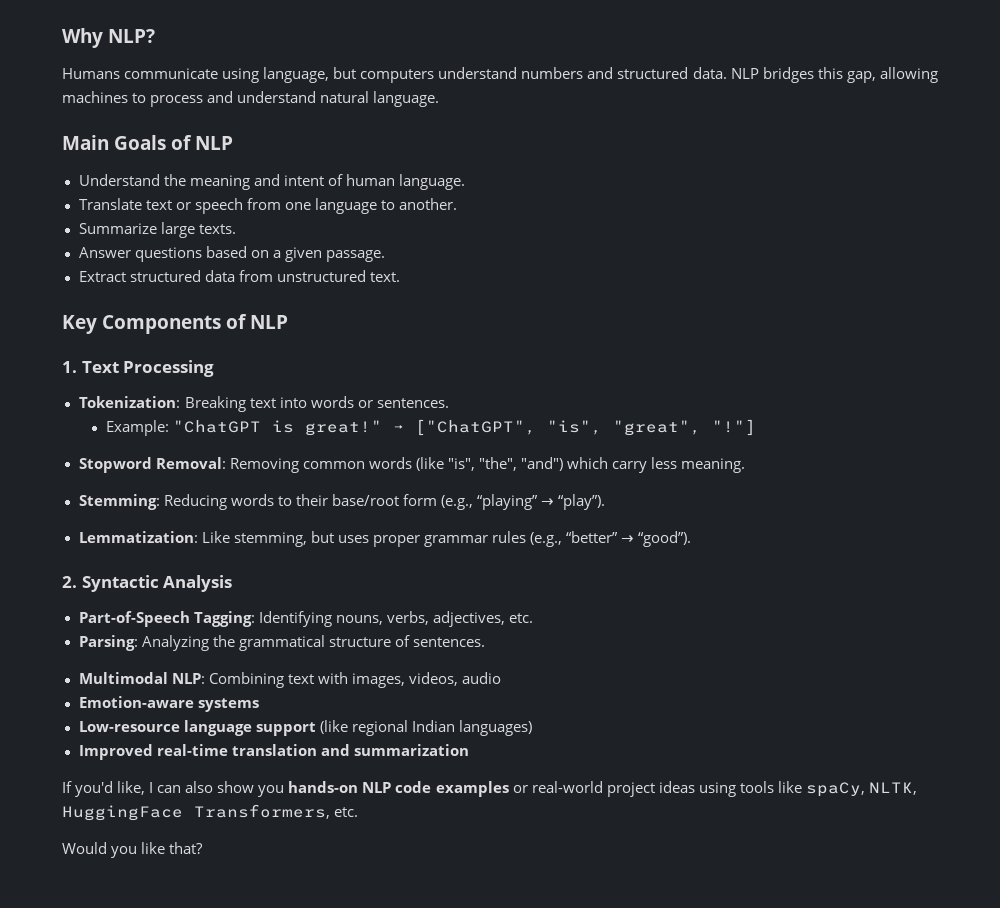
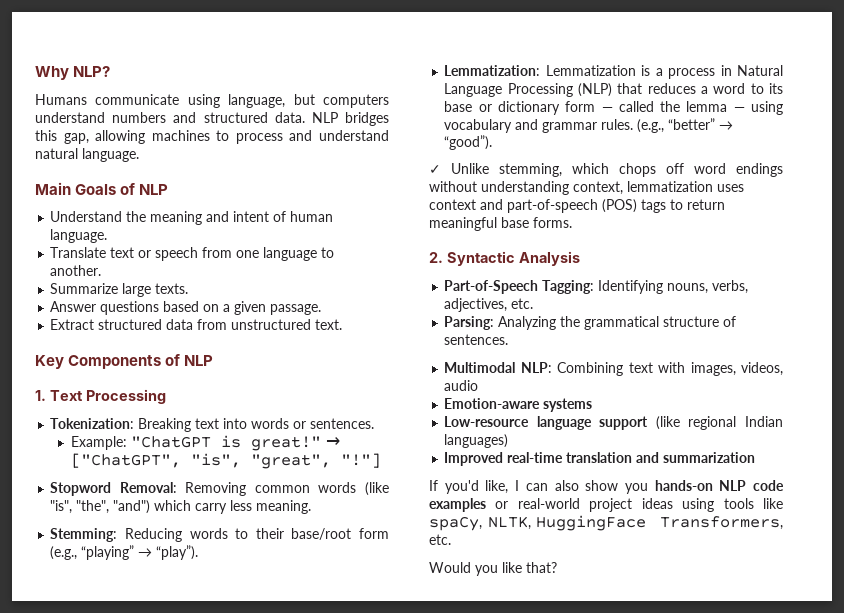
[201,531,692,547] Like stemming, but uses proper grammar rules (e.g., “better” → “good”). -> [545,65,783,79] [444,83,783,97] [444,101,783,115] [444,118,734,133] [444,135,493,150] [429,163,783,177] [429,181,744,195] [429,199,725,213] [429,217,572,231] Lemmatization is a process in Natural Language Processing (NLP) that reduces a word to its base or dictionary form — called the lemma — using vocabulary and grammar rules. (e.g., “better” → “good”). // ✓ Unlike stemming, which chops off word endings without understanding context, lemmatization uses context and part-of-speech (POS) tags to return meaningful base forms.

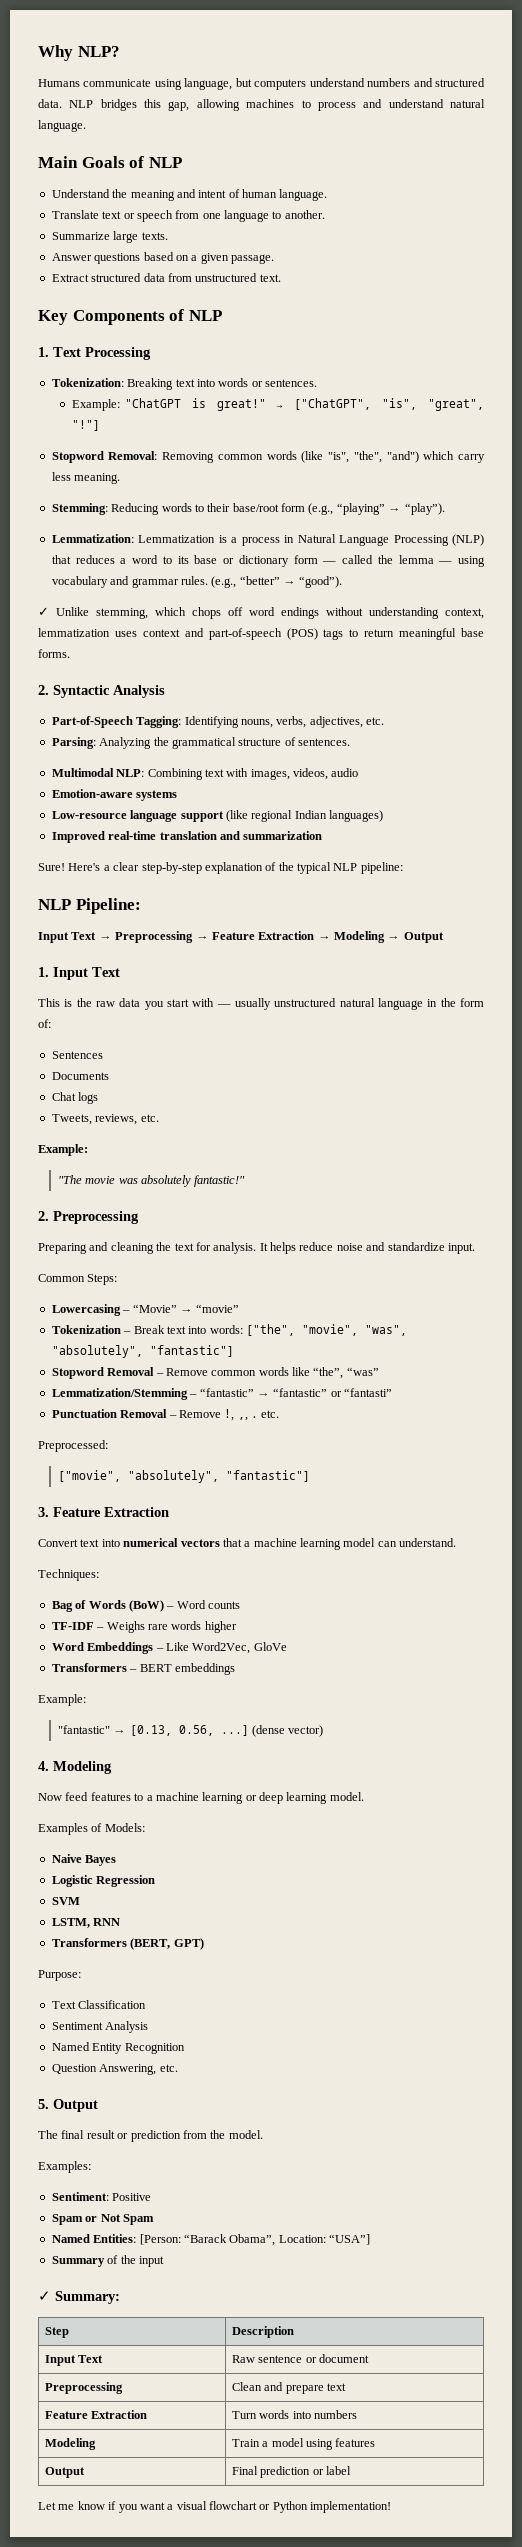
[429,480,784,494] [429,498,783,512] [429,515,783,531] [429,534,451,545] [429,562,557,576] If you'd like, I can also show you hands-on NLP code examples or real-world project ideas using tools like spaCy, NLTK, HuggingFace Transformers, etc. // Would you like that? -> [38,862,403,874] [38,898,141,914] [38,931,444,943] [38,967,120,980] [38,998,484,1010] [38,1019,51,1028] [51,1051,103,1059] [51,1072,109,1080] [51,1092,99,1104] [51,1114,159,1125] [38,1144,88,1156] [57,1175,246,1187] [38,1211,139,1224] [38,1242,475,1254] [38,1274,118,1285] [51,1304,240,1316] [51,1324,407,1336] [51,1345,234,1358] [51,1367,379,1379] [51,1388,392,1400] [51,1409,280,1421] [38,1440,108,1452] [57,1470,310,1483] [38,1507,169,1517] [38,1538,457,1550] [38,1569,99,1581] [51,1600,240,1612] [51,1621,237,1633] [51,1642,287,1654] [51,1663,235,1675] [38,1694,86,1706] [57,1725,324,1737] [38,1761,112,1774] [38,1792,364,1804] [38,1823,145,1835] [51,1854,117,1866] [51,1875,156,1887] [51,1897,80,1905] [51,1918,121,1928] [51,1938,204,1950] [38,1970,81,1981] [51,2000,147,2009] [51,2021,149,2033] [51,2042,185,2054] [51,2064,178,2075] [38,2099,98,2112] [38,2130,263,2142] [38,2161,91,2173] [51,2192,152,2201] [51,2214,154,2225] [51,2234,370,2246] [51,2255,164,2267] [38,2291,120,2304] [44,2327,69,2338] [231,2326,294,2338] [44,2355,104,2366] [231,2354,370,2363] [44,2382,123,2394] [231,2382,347,2394] [44,2410,148,2419] [231,2410,358,2419] [44,2438,96,2450] [231,2438,376,2450] [44,2467,85,2478] [231,2466,352,2478] [38,2501,392,2513] Sure! Here's a clear step-by-step explanation of the typical NLP pipeline: // NLP Pipeline: // Input Text → Preprocessing → Feature Extraction → Modeling → Output // 1. Input Text // This is the raw data you start with — usually unstructured natural language in the form of: // Sentences // Documents // Chat logs // Tweets, reviews, etc. // Example: // "The movie was absolutely fantastic!" // 2. Preprocessing // Preparing and cleaning the text for analysis. It helps reduce noise and standardize input. // Common Steps: // Lowercasing – “Movie” → “movie” // Tokenization – Break text into words: ["the", "movie", "was", "absolutely", "fantastic"] // Stopword Removal – Remove common words like “the”, “was” // Lemmatization/Stemming – “fantastic” → “fantastic” or “fantasti” // Punctuation Removal – Remove !, ,, . etc. // Preprocessed: // ["movie", "absolutely", "fantastic"] // 3. Feature Extraction // Convert text into numerical vectors that a machine learning model can understand. // Techniques: // Bag of Words (BoW) – Word counts // TF-IDF – Weighs rare words higher // Word Embeddings – Like Word2Vec, GloVe // Transformers – BERT embeddings // Example: // "fantastic" → [0.13, 0.56, ...] (dense vector) // 4. Modeling // Now feed features to a machine learning or deep learning model. // Examples of Models: // Naive Bayes // Logistic Regression // SVM // LSTM, RNN // Transformers (BERT, GPT) // Purpose: // Text Classification // Sentiment Analysis // Named Entity Recognition // Question Answering, etc. // 5. Output // The final result or prediction from the model. // Examples: // Sentiment: Positive // Spam or Not Spam // Named Entities: [Person: “Barack Obama”, Location: “USA”] // Summary of the input // ✓ Summary: // Step | Description // Input Text | Raw sentence or document // Preprocessing | Clean and prepare text // Feature Extraction | Turn words into numbers // Modeling | Train a model using features // Output | Final prediction or label // Let me know if you want a visual flowchart or Python implementation!

